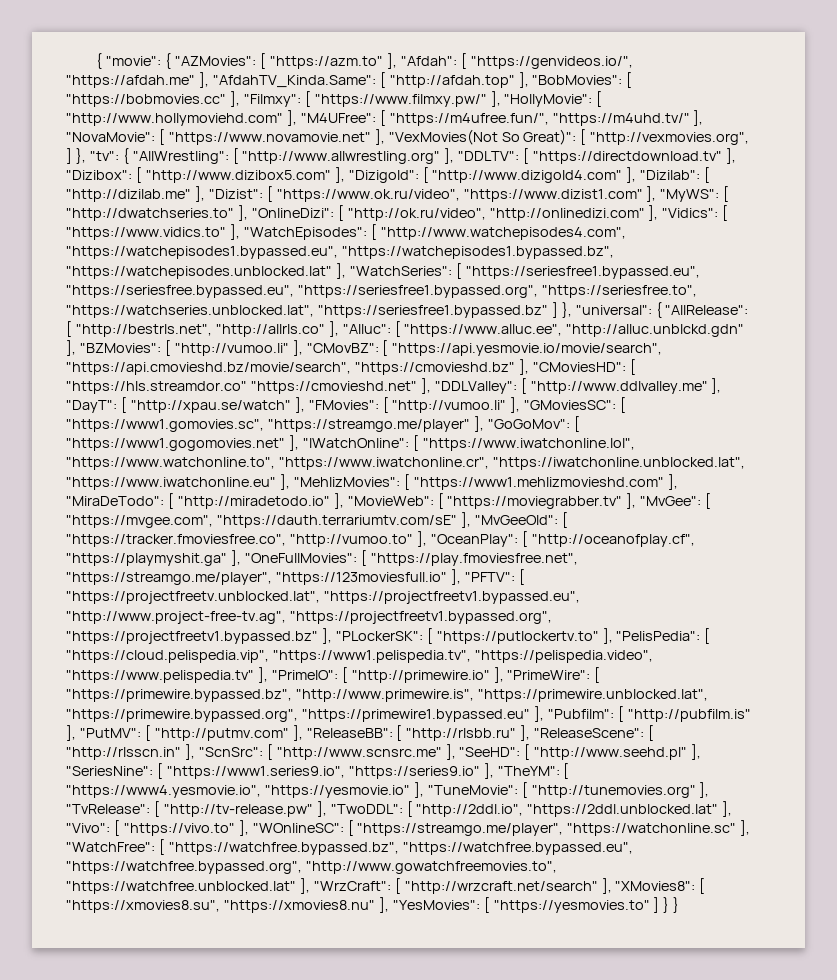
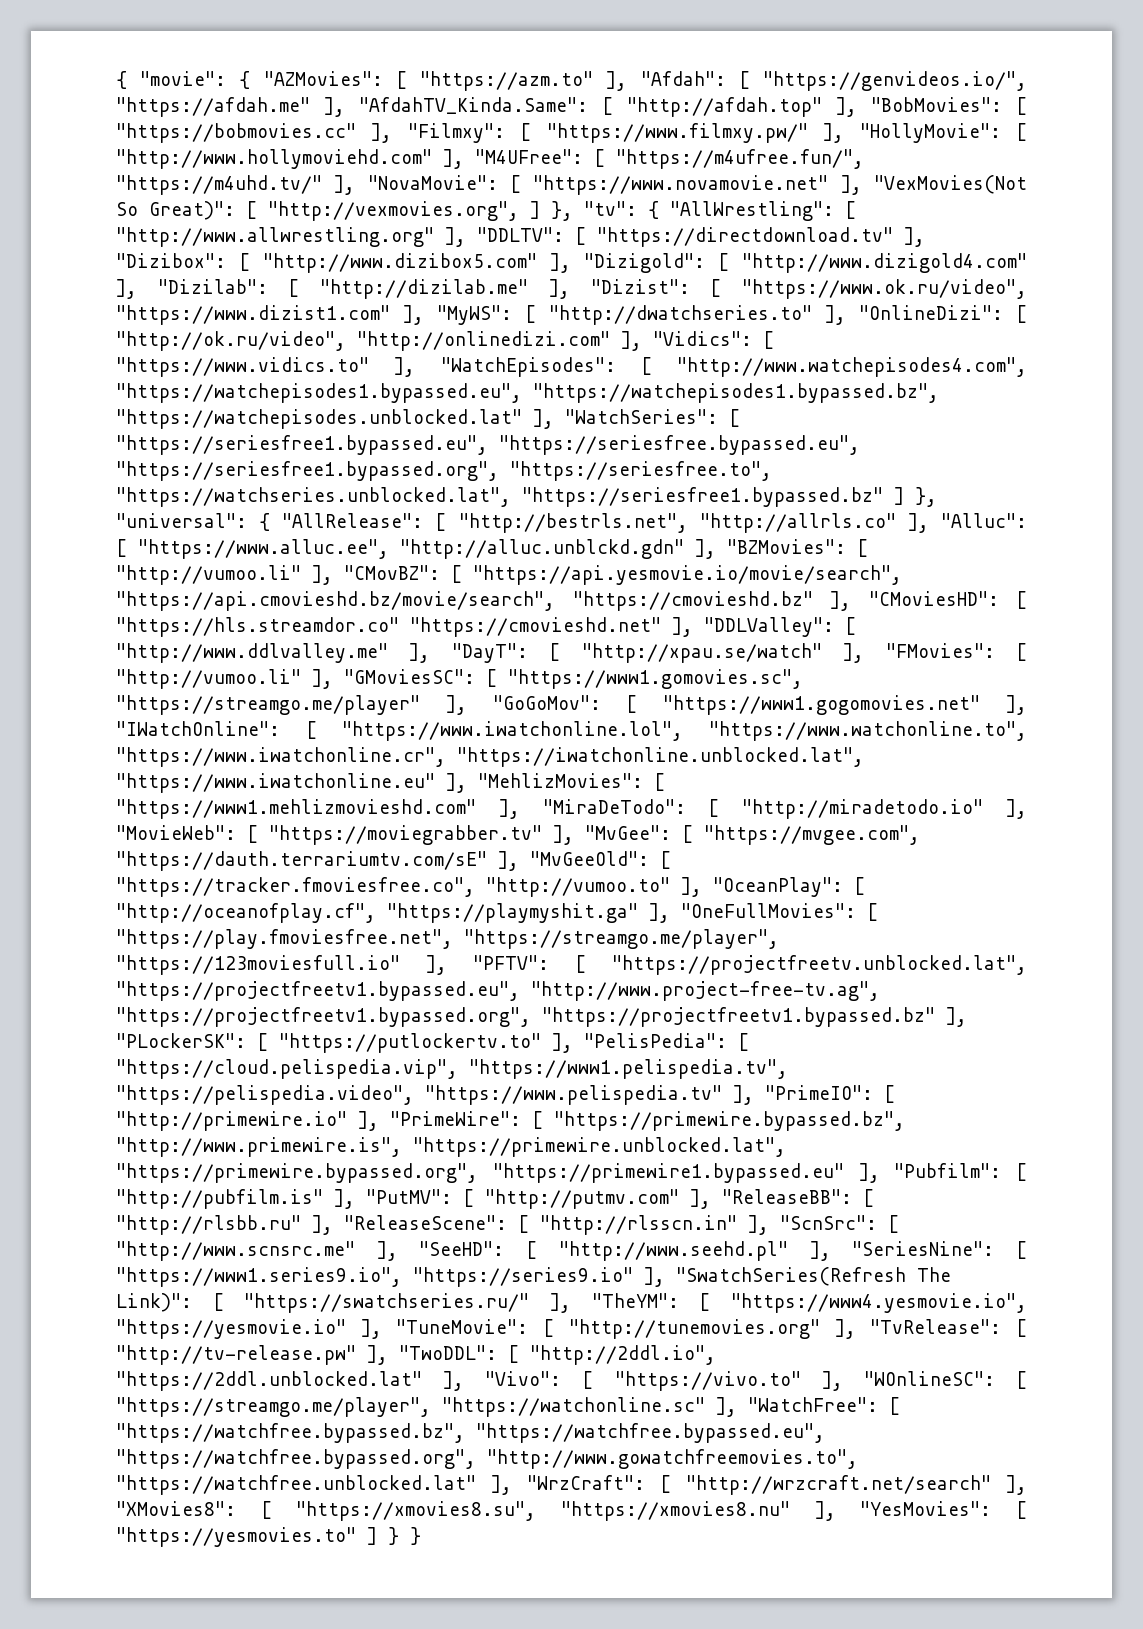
(494, 771) none -> [676,1267,951,1286] [116,1293,571,1313] "SwatchSeries(Refresh The Link)": [ "https://swatchseries.ru/" ],

